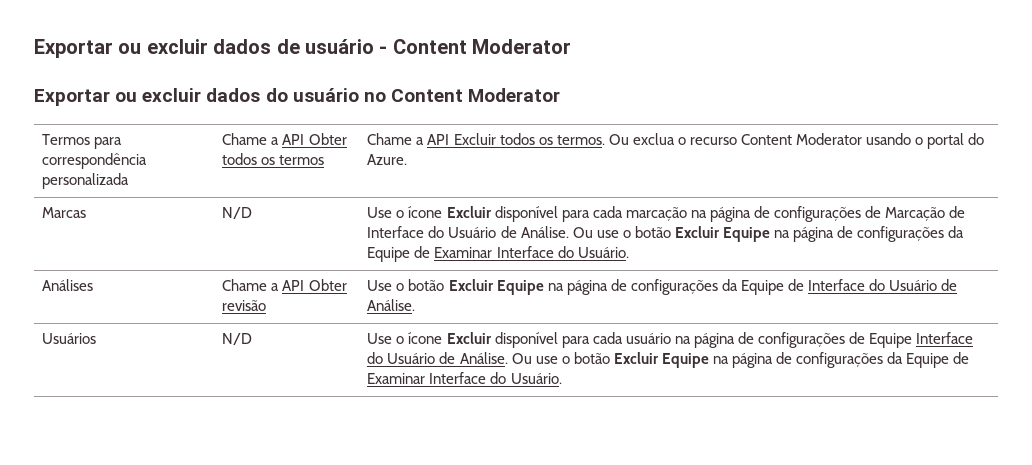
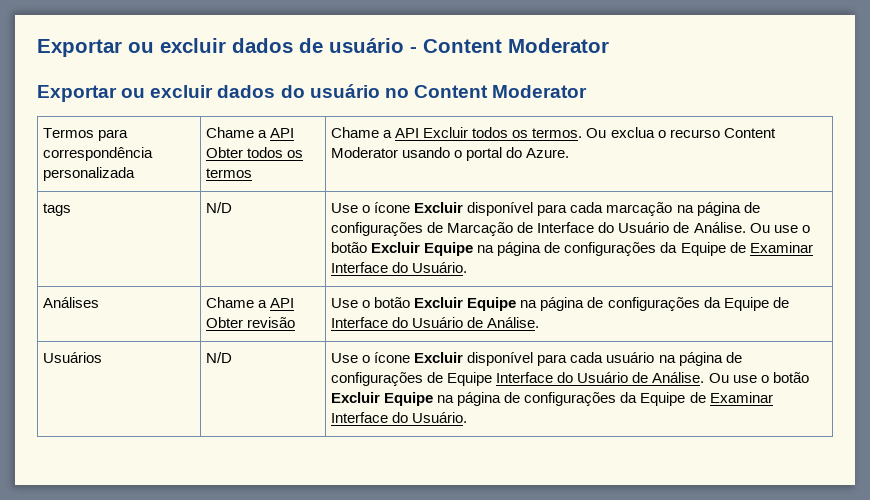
[42,207,87,218] Marcas -> [43,203,72,216] tags

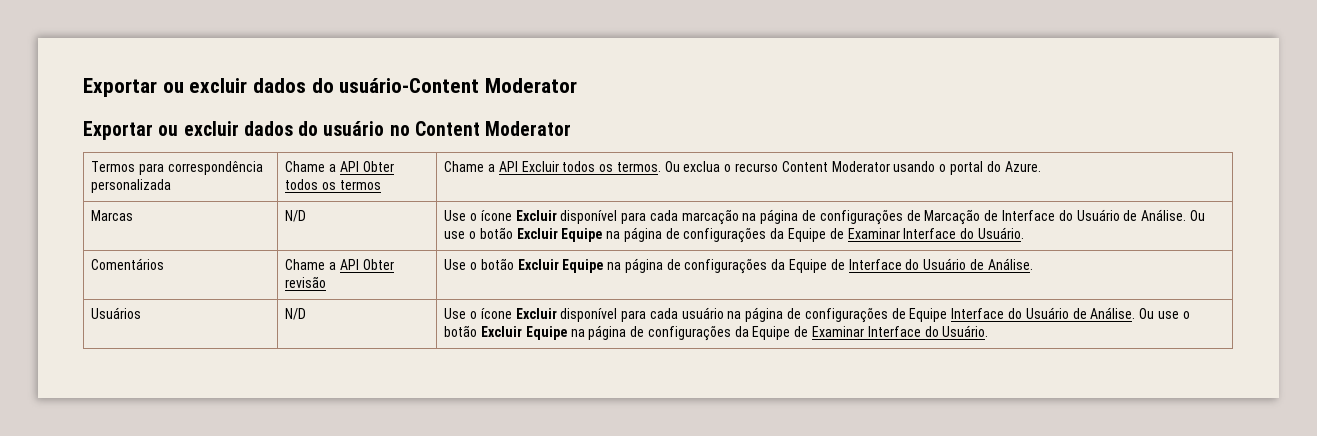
[37,38,502,57] Exportar ou excluir dados de usuário - Content -> [83,78,480,97] Exportar ou excluir dados do usuário-Content
[43,203,72,216] tags -> [91,210,134,221] Marcas
[43,297,100,308] Análises -> [91,258,165,270] Comentários

